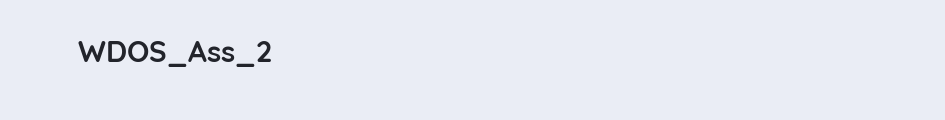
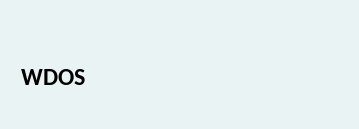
[78,40,272,67] WDOS_Ass_2 -> [21,69,85,85] WDOS

